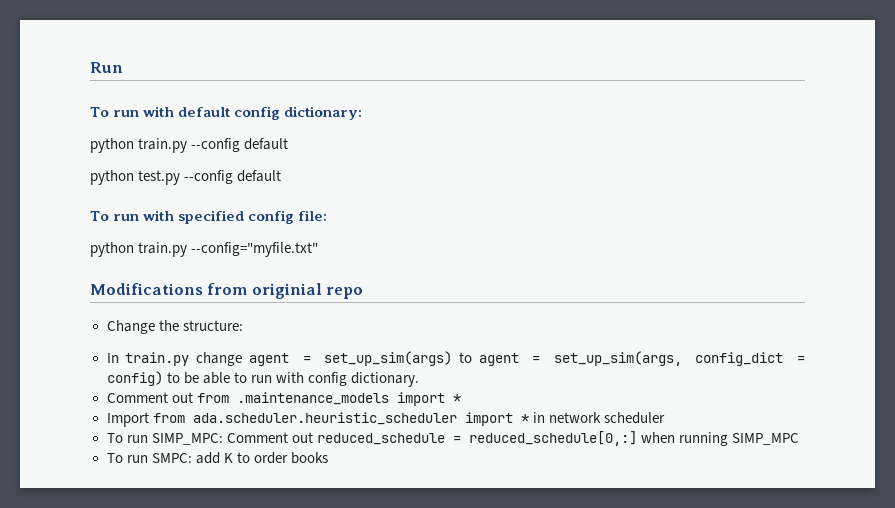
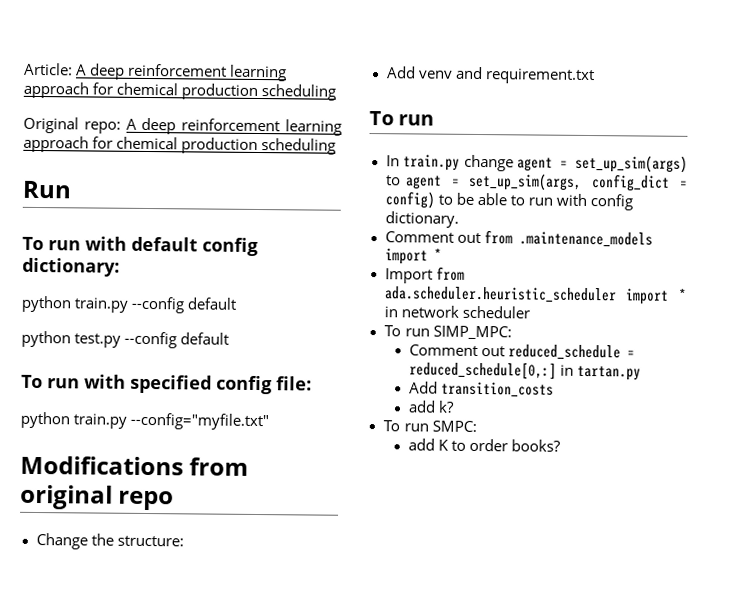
(90, 67) none -> [24,62,288,82] [23,81,337,101] [23,116,342,136] [23,135,337,155] Article: A deep reinforcement learning approach for chemical production scheduling // Original repo: A deep reinforcement learning approach for chemical production scheduling //
[251,283,322,299] originial -> [20,484,113,510] original
(243, 325) none -> [385,66,595,85] [369,111,435,126] // Add venv and requirement.txt // To run
(223, 439) none -> (512, 332) //
[640,432,799,446] when running SIMP_MPC -> [559,364,641,381] [408,381,554,398] [407,400,455,413] in tartan.py // Add transition_costs // add k?
(192, 458) none -> (477, 426) //
[290,452,328,464] books -> [510,439,561,452] books?

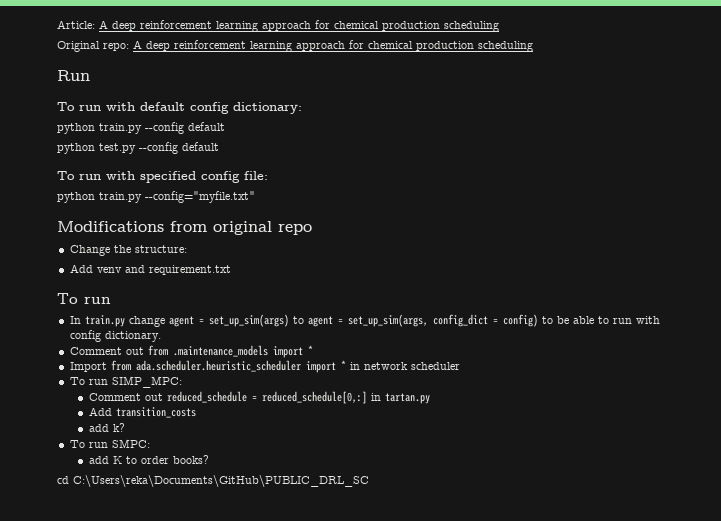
(561, 445) none -> [57,475,369,487] // cd C:\Users\reka\Documents\GitHub\PUBLIC_DRL_SC

